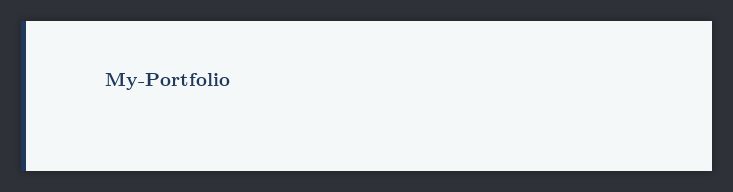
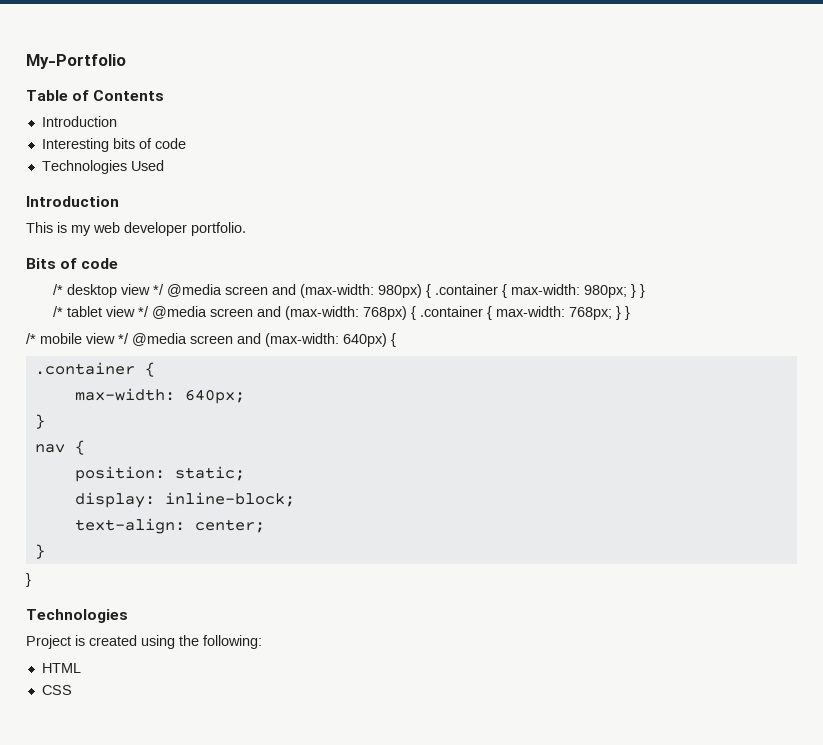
(230, 81) none -> [26,90,165,101] [41,116,117,127] [41,138,186,152] [41,160,164,174] [26,196,119,207] [26,222,246,236] [26,258,119,269] [53,284,646,298] [53,306,631,320] [26,333,396,347] [34,362,155,377] [74,388,245,404] [34,414,45,429] [34,440,85,455] [74,466,245,482] [74,492,295,508] [74,518,265,534] [34,544,45,559] [26,573,31,587] [26,609,128,623] [26,635,262,649] [41,663,81,673] [41,685,72,695] // Table of Contents // Introduction // Interesting bits of code // Technologies Used // Introduction // This is my web developer portfolio. // Bits of code // /* desktop view */ @media screen and (max-width: 980px) { .container { max-width: 980px; } } // /* tablet view */ @media screen and (max-width: 768px) { .container { max-width: 768px; } } // /* mobile view */ @media screen and (max-width: 640px) { // .container { // max-width: 640px; // } // nav { // position: static; // display: inline-block; // text-align: center; // } // } // Technologies // Project is created using the following: // HTML // CSS

